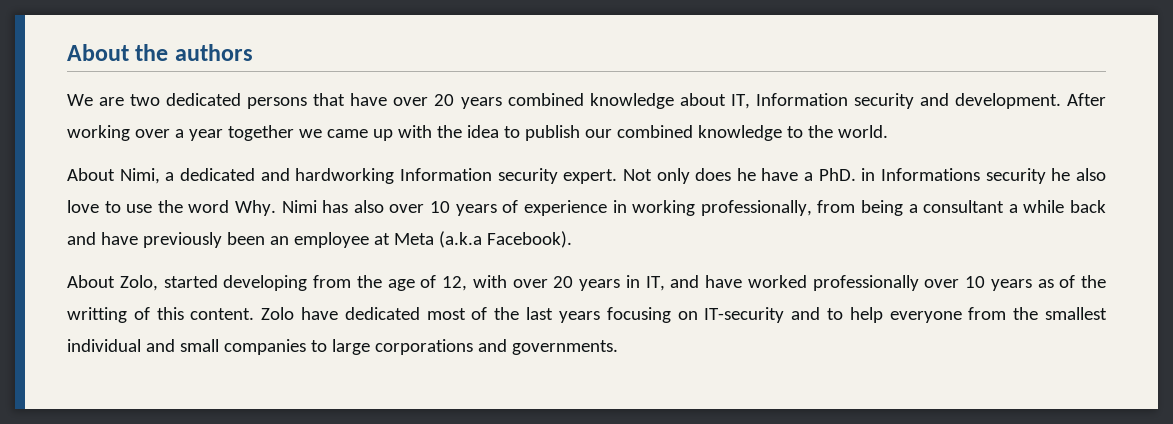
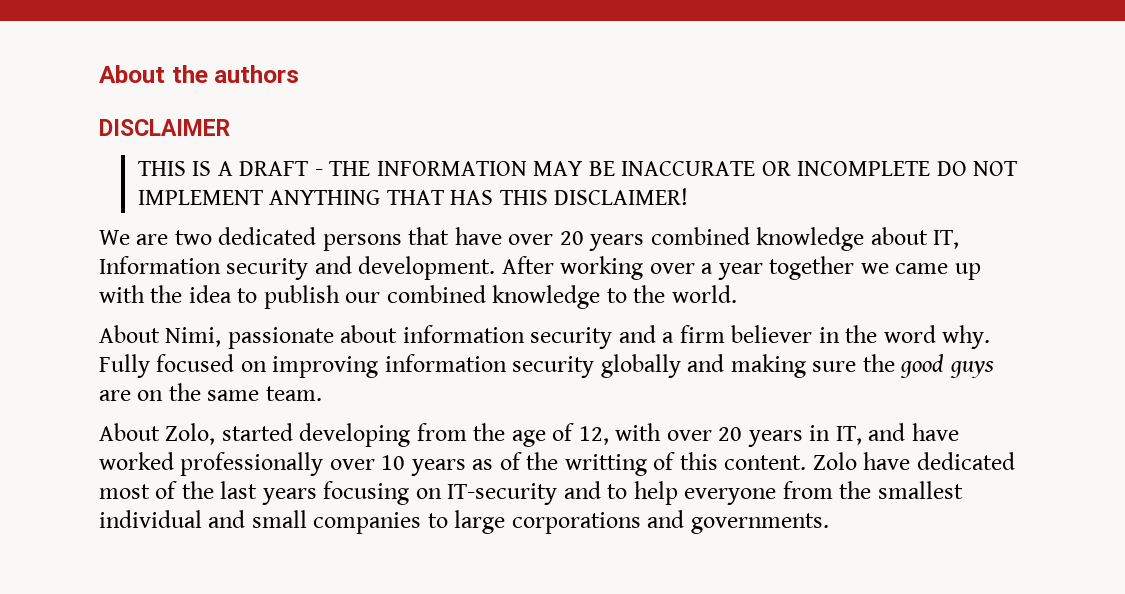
(253, 52) none -> [99,119,230,136] [137,161,1018,176] [137,188,689,205] // DISCLAIMER // THIS IS A DRAFT - THE INFORMATION MAY BE INACCURATE OR INCOMPLETE DO NOT IMPLEMENT ANYTHING THAT HAS THIS DISCLAIMER!
[165,168,1106,184] [67,200,1106,216] [67,231,572,248] a dedicated and hardworking Information security expert. Not only does he have a PhD. in Informations security he also love to use the word Why. Nimi has also over 10 years of experience in working professionally, from being a consultant a while back and have previously been an employee at Meta (a.k.a Facebook). -> [227,325,991,349] [99,354,994,378] [99,383,322,401] passionate about information security and a firm believer in the word why. Fully focused on improving information security globally and making sure the good guys are on the same team.

